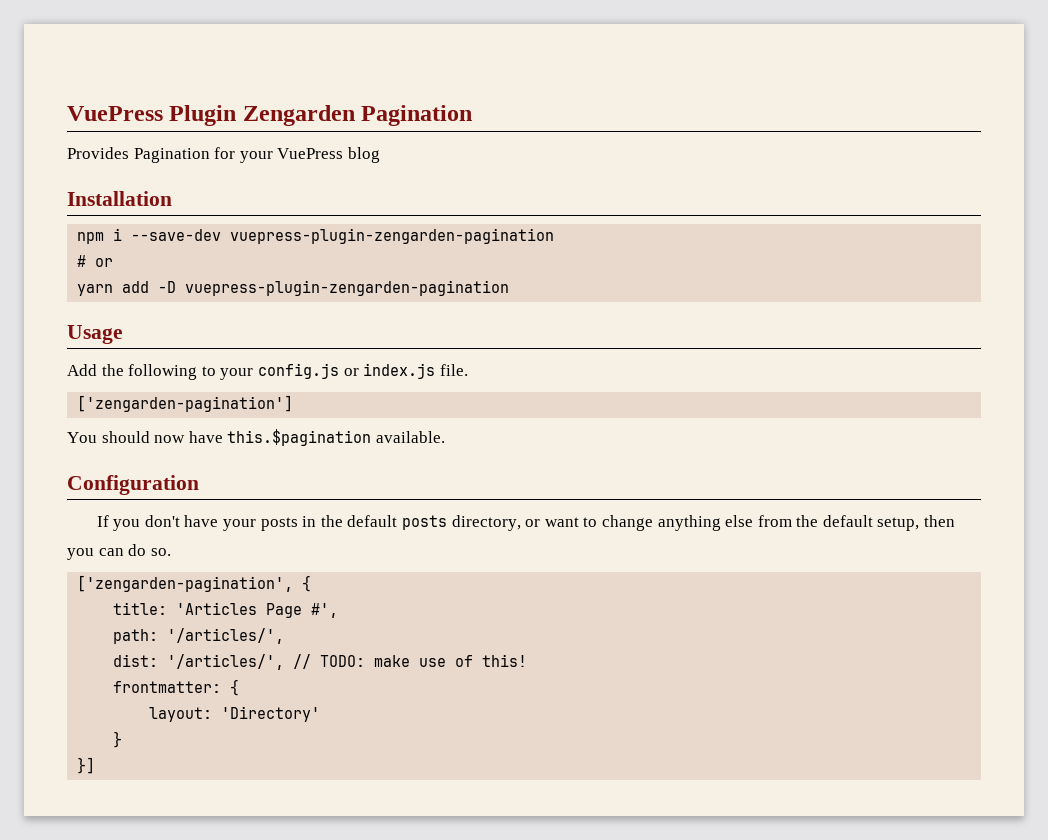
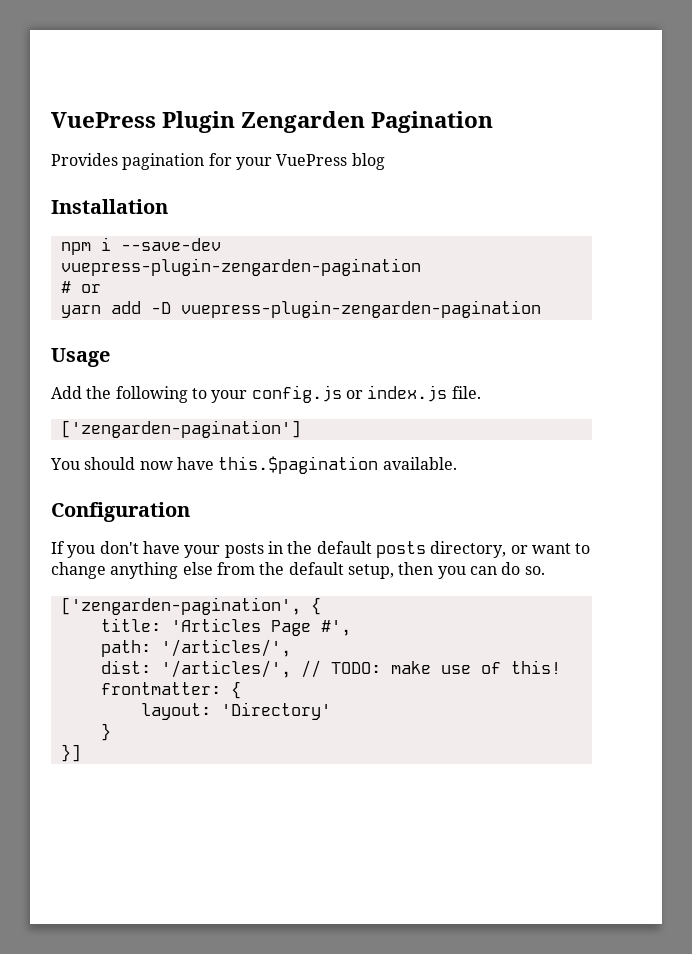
[133,148,210,163] Pagination -> [122,153,205,170] pagination

